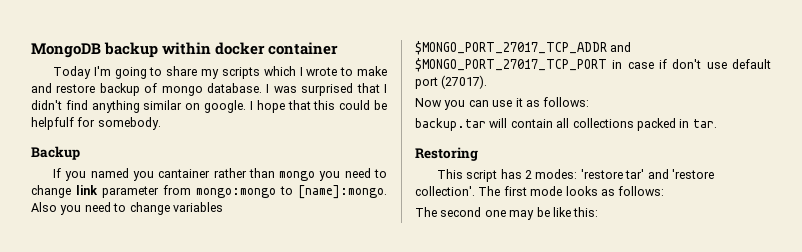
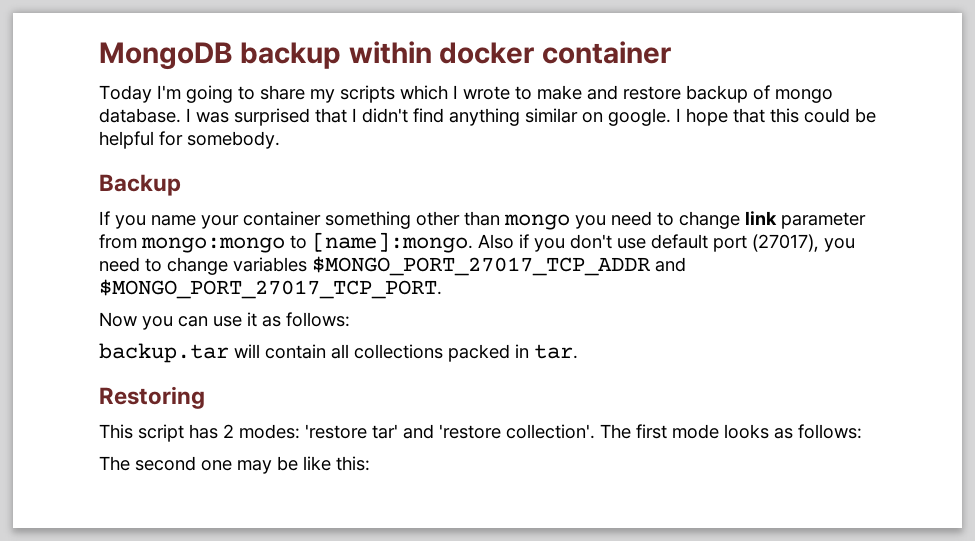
[31,117,74,130] helpfulf -> [99,131,154,149] helpful
[90,168,247,181] named you cantainer rather -> [151,211,460,229] name your container something other
(57, 207) none -> [519,234,819,252] if you don't use default port (27017),
[415,58,771,72] [415,75,488,89] $MONGO_PORT_27017_TCP_PORT in case if don't use default port (27017). -> [99,279,442,299] $MONGO_PORT_27017_TCP_PORT.

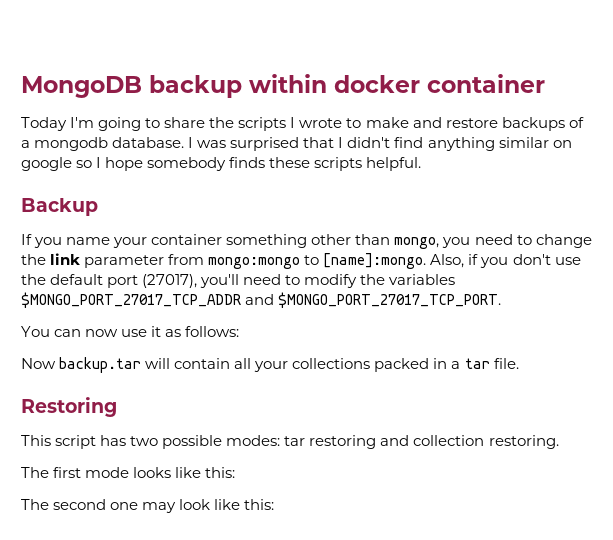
[310,85,448,103] my scripts which -> [209,117,287,131] the scripts
[686,85,833,103] backup of mongo -> [501,117,584,131] [21,137,109,151] backups of a mongodb
[608,108,876,126] [99,131,280,149] google. I hope that this could be helpful for somebody. -> [21,157,422,171] google so I hope somebody finds these scripts helpful.
[504,211,740,230] mongo you need to change -> [394,234,592,249] [21,254,46,265] mongo, you need to change the
[478,234,514,249] Also -> [430,254,465,268] Also,
(646, 243) none -> [21,274,46,285] the
[824,238,855,252] [99,257,228,275] you need to change -> [200,274,386,288] you'll need to modify the
[99,312,208,330] Now you can -> [21,326,119,337] You can now
(350, 319) none -> [21,358,56,369] Now
(349, 351) none -> [254,361,289,372] your
[534,344,578,359] tar. -> [451,358,519,369] a tar file.
[223,424,595,439] 2 modes: 'restore tar' and 'restore collection'. -> [130,435,559,449] two possible modes: tar restoring and collection restoring. //
[774,424,862,439] as follows: -> [175,467,236,478] like this:
[277,456,298,471] be -> [179,499,211,510] look

